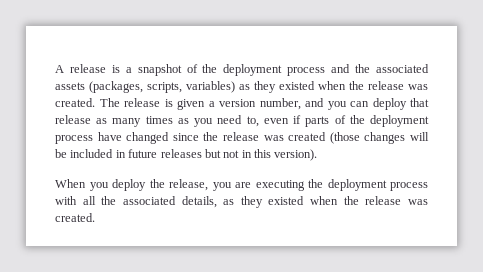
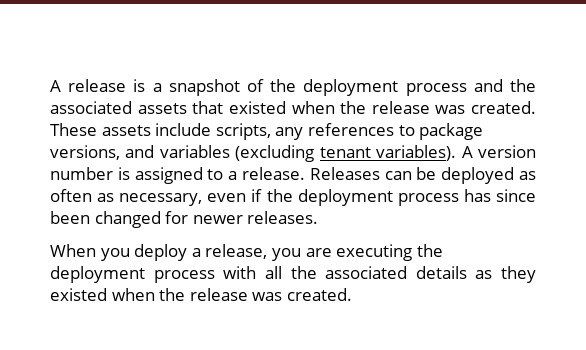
[89,81,428,93] [55,98,429,110] [55,115,429,127] [55,132,429,144] [55,149,318,161] (packages, scripts, variables) as they existed when the release was created. The release is given a version number, and you can deploy that release as many times as you need to, even if parts of the deployment process have changed since the release was created (those changes will be included in future releases but not in this version). -> [192,101,536,114] [50,123,484,140] [50,145,536,162] [50,167,536,184] [50,189,536,206] [50,211,319,228] that existed when the release was created. These assets include scripts, any references to package versions, and variables (excluding tenant variables). A version number is assigned to a release. Releases can be deployed as often as necessary, even if the deployment process has since been changed for newer releases.
[149,179,165,188] the -> [191,248,201,257] a
[181,196,217,208] details, -> [415,266,467,279] details

